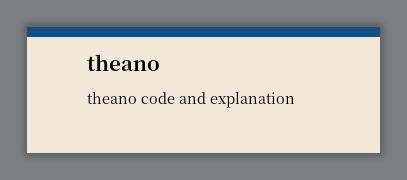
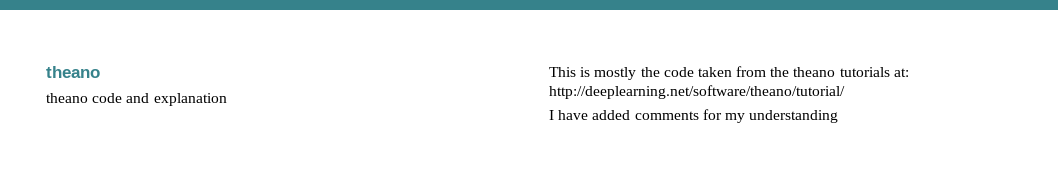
(295, 100) none -> [549,66,909,80] [549,85,845,99] [549,109,839,123] // This is mostly the code taken from the theano tutorials at: http://deeplearning.net/software/theano/tutorial/ // I have added comments for my understanding

